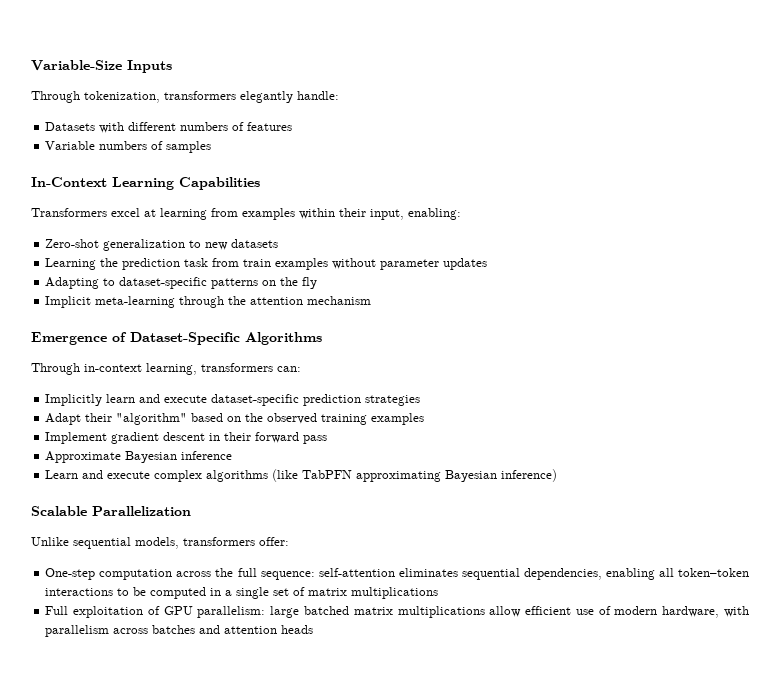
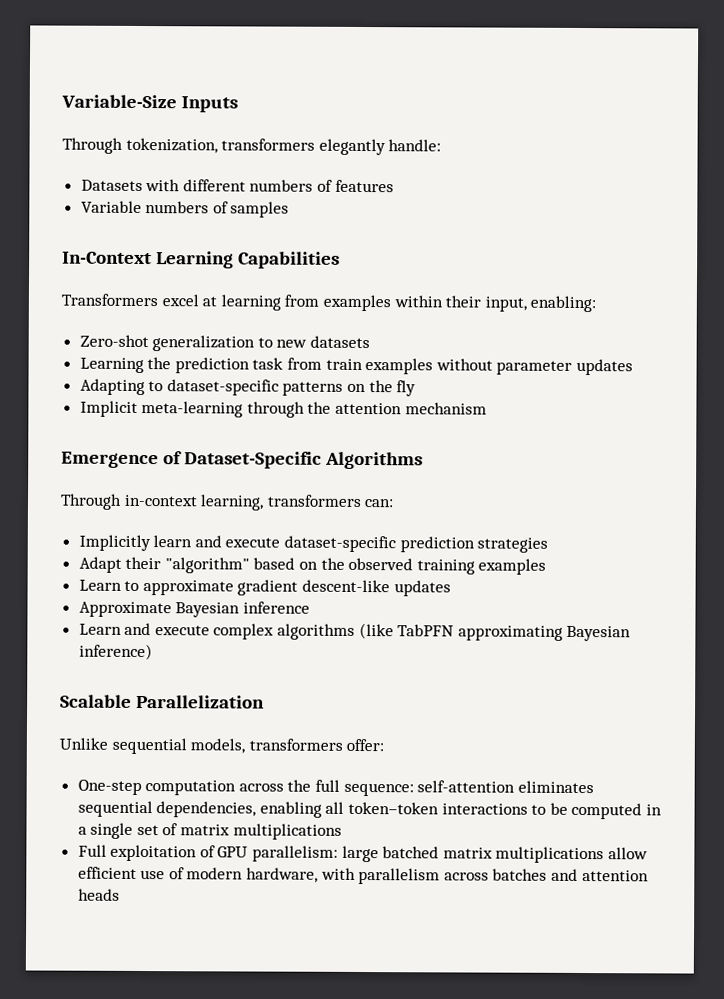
[45,432,328,444] Implement gradient descent in their forward pass -> [78,579,451,597] Learn to approximate gradient descent-like updates

